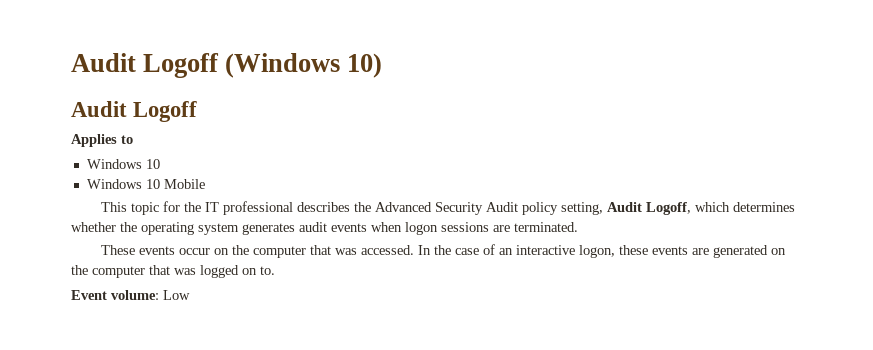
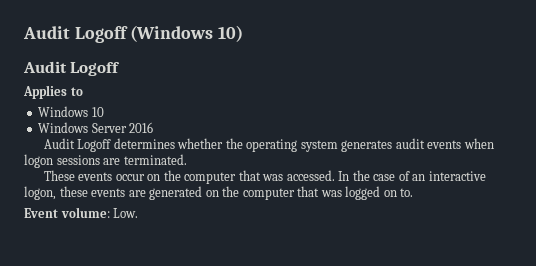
[145,179,205,189] [101,201,731,215] 10 Mobile // This topic for the IT professional describes the Advanced Security Audit policy setting, Audit Logoff, which -> [91,122,154,133] [43,138,112,152] Server 2016 // Audit Logoff
[163,290,190,300] Low -> [113,208,139,218] Low.

